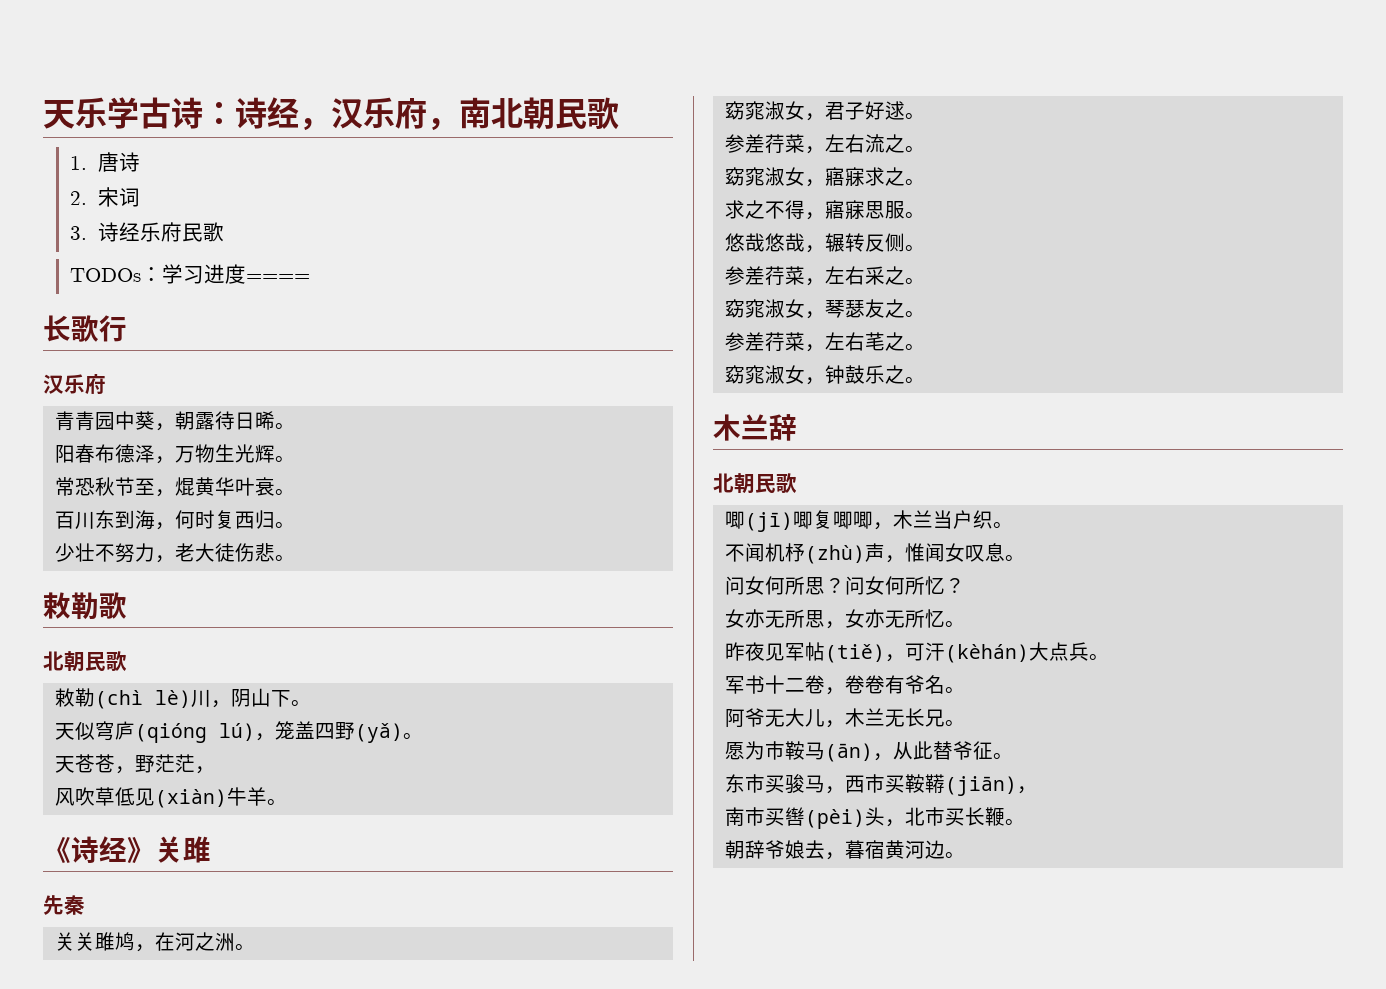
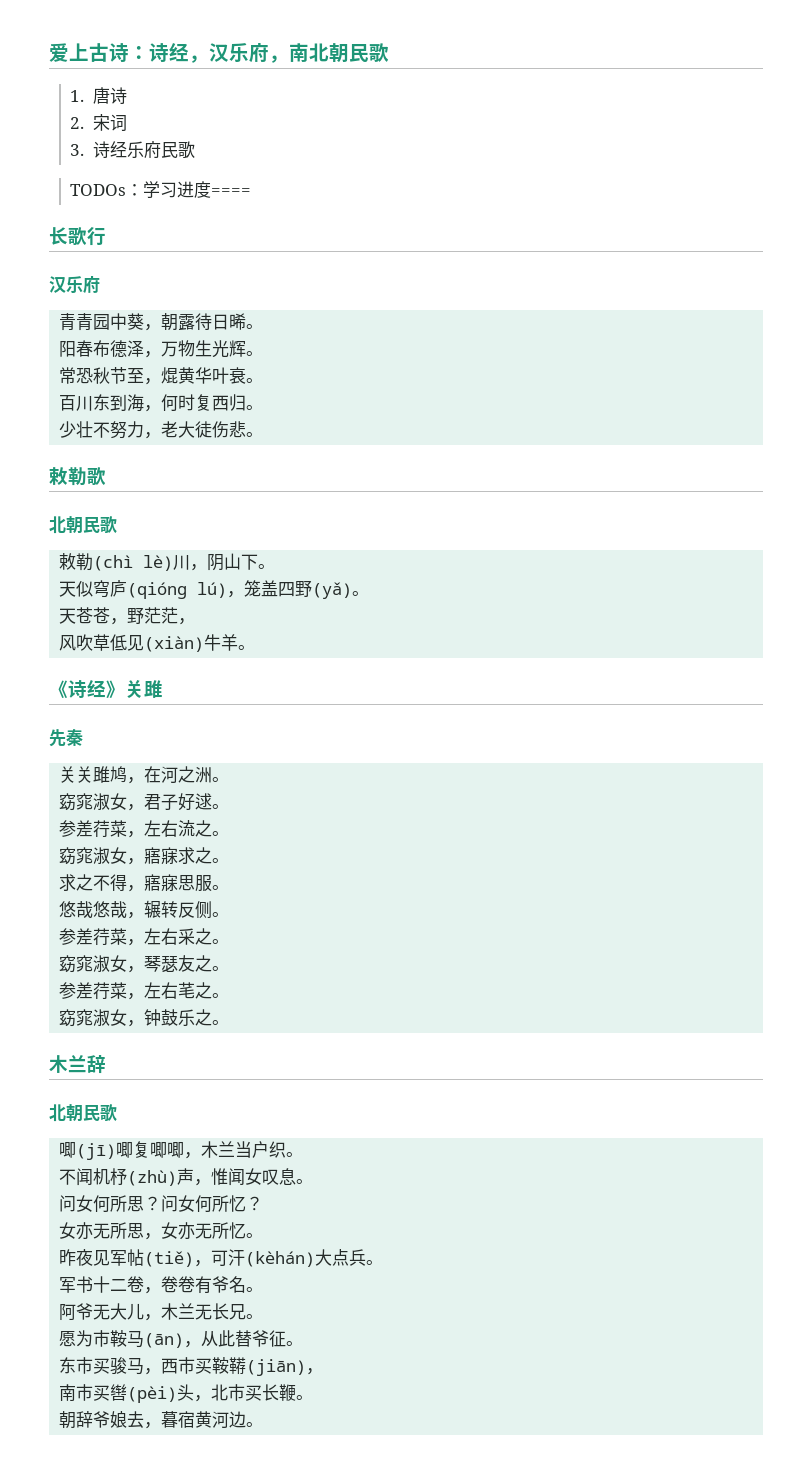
[43,97,139,129] 天乐学 -> [49,43,89,62] 爱上

